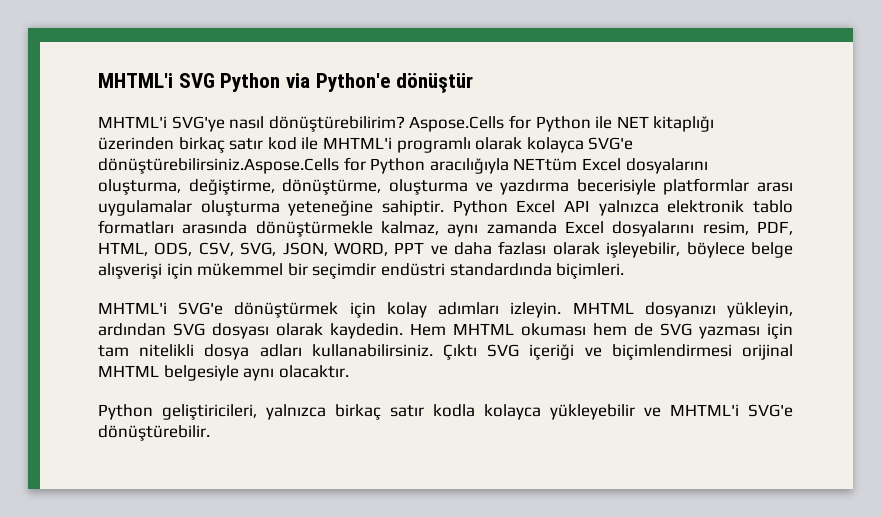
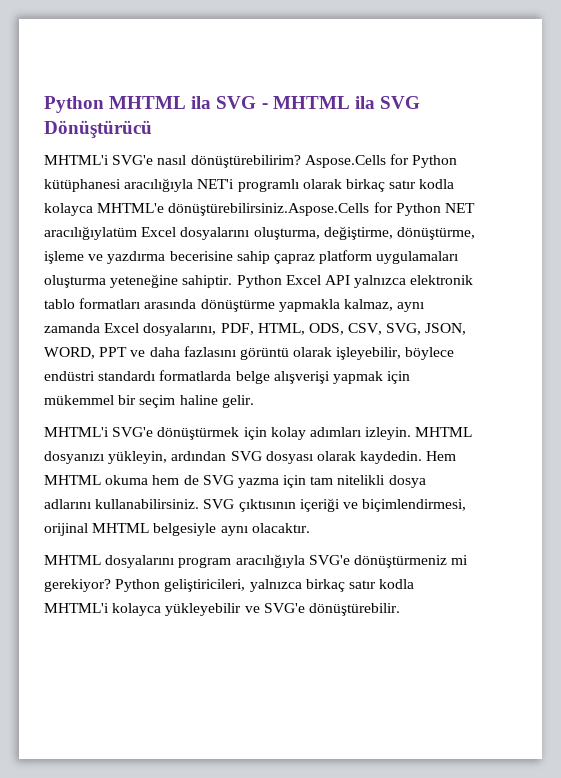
[98,73,474,93] [98,116,225,132] MHTML'i SVG Python via Python'e dönüştür // MHTML'i SVG'ye -> [44,96,420,113] [44,120,152,138] [44,155,154,165] Python MHTML ila SVG - MHTML ila SVG Dönüştürücü // MHTML'i SVG'e
[595,116,715,132] [98,137,634,153] ile NET kitaplığı üzerinden birkaç satır kod ile MHTML'i programlı olarak kolayca SVG'e -> [44,178,455,192] [44,203,165,216] kütüphanesi aracılığıyla NET'i programlı olarak birkaç satır kodla kolayca MHTML'e
[429,158,578,174] aracılığıyla NETtüm -> [444,203,475,213] [44,226,137,240] NET aracılığıylatüm
[388,179,468,195] oluşturma -> [44,251,84,264] işleme
[576,178,793,195] [98,200,192,216] becerisiyle platformlar arası uygulamalar -> [169,250,460,264] becerisine sahip çapraz platform uygulamaları
[255,221,373,237] dönüştürmekle -> [200,299,340,312] dönüştürme yapmakla
[612,221,749,237] dosyalarını resim, -> [143,323,217,336] dosyalarını,
[498,241,547,255] fazlası -> [183,346,289,360] fazlasını görüntü
(745, 250) none -> [44,370,232,381] endüstri standardı formatlarda
(162, 271) none -> [332,371,383,384] yapmak
[312,263,625,279] seçimdir endüstri standardında biçimleri. -> [139,395,254,408] seçim haline gelir.
[521,323,586,336] okuması -> [105,475,149,485] okuma
[699,326,760,339] yazması -> [237,478,279,488] yazma
[259,344,520,360] adları kullanabilirsiniz. Çıktı SVG -> [44,499,296,512] adlarını kullanabilirsiniz. SVG çıktısının
[611,344,732,360] biçimlendirmesi -> [362,499,467,512] biçimlendirmesi,
(349, 371) none -> [44,554,469,568] [44,579,111,592] MHTML dosyalarını program aracılığıyla SVG'e dönüştürmeniz mi gerekiyor?
(475, 410) none -> [44,603,109,613] MHTML'i
[670,404,739,416] MHTML'i -> (260, 609) none

